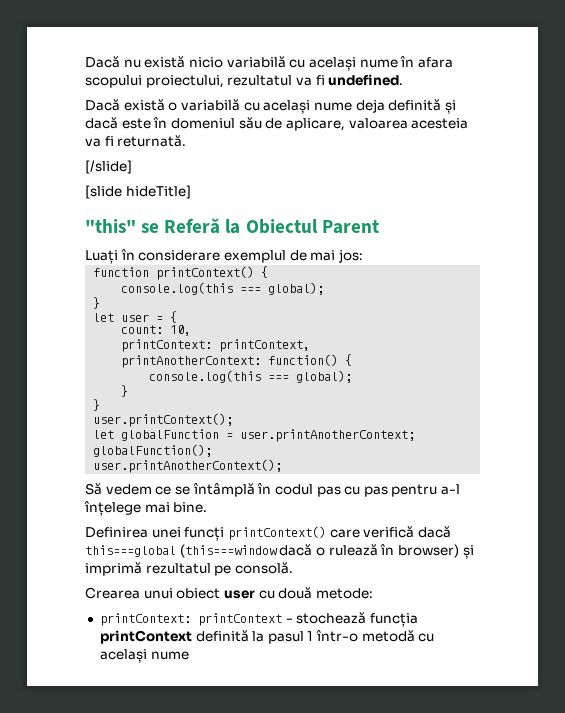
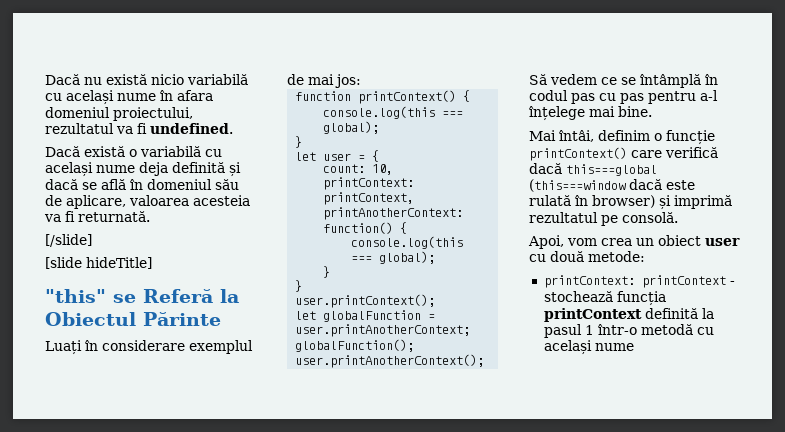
[85,75,142,88] scopului -> [45,107,110,118] domeniul
[121,118,151,129] este -> [82,179,126,190] se află
[321,220,379,234] Parent -> [143,312,221,326] Părinte
[85,527,225,541] Definirea unei funcți -> [529,130,715,145] Mai întâi, definim o funcție
[315,544,378,556] o rulează -> [666,180,695,190] [529,195,571,206] este rulată
[85,587,173,599] Crearea unui -> [528,235,654,249] Apoi, vom crea un

